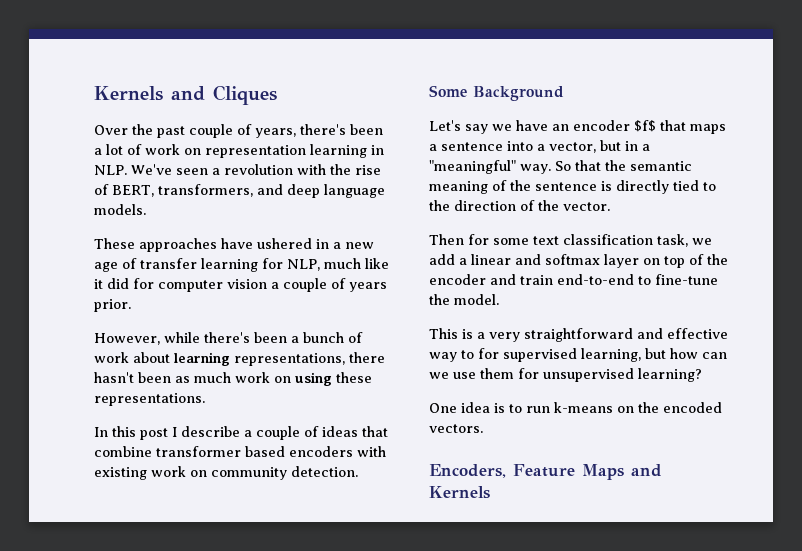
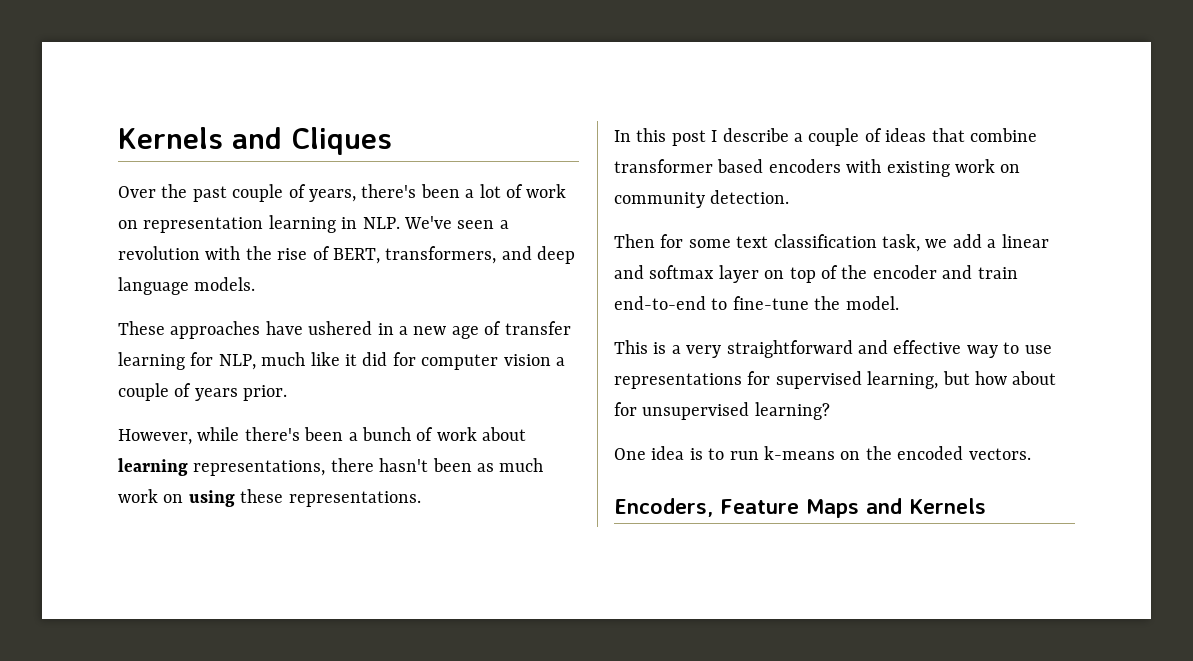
[429,85,564,101] [429,120,726,134] [429,140,650,153] [429,160,692,174] [429,180,716,194] [429,200,610,211] // Some Background // Let's say we have an encoder $f$ that maps a sentence into a vector, but in a "meaningful" way. So that the semantic meaning of the sentence is directly tied to the direction of the vector. -> (790, 197) none
(474, 354) none -> [1024,345,1052,354] [614,373,742,389] use representations
[702,352,727,359] [429,368,514,379] can we use them -> [1012,371,1057,385] about

